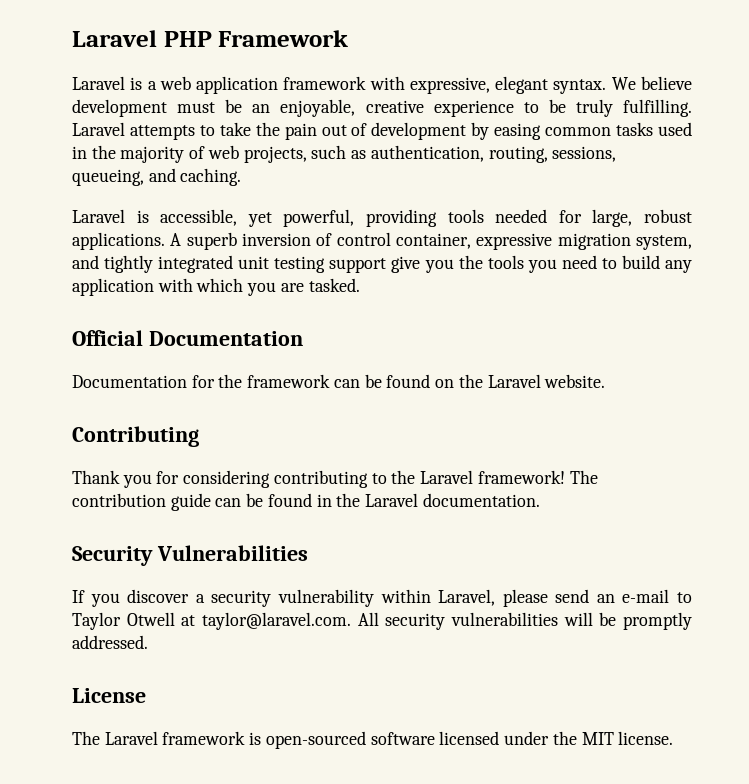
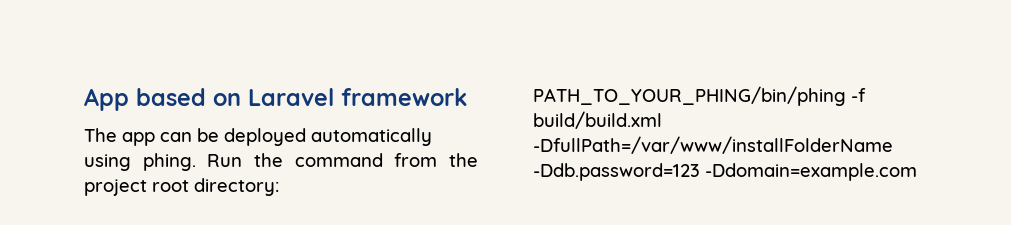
[72,30,349,47] [72,76,692,94] [72,99,693,117] [72,122,692,140] [72,145,617,163] [72,168,242,186] [72,209,693,227] [72,232,692,250] [72,255,692,273] [72,278,360,296] [72,330,303,346] [72,374,606,388] [72,426,199,447] [72,470,598,488] [72,493,540,511] [72,545,308,566] [72,589,693,607] [72,612,692,630] [72,635,148,649] [72,688,146,703] [72,731,674,749] Laravel PHP Framework // Laravel is a web application framework with expressive, elegant syntax. We believe development must be an enjoyable, creative experience to be truly fulfilling. Laravel attempts to take the pain out of development by easing common tasks used in the majority of web projects, such as authentication, routing, sessions, queueing, and caching. // Laravel is accessible, yet powerful, providing tools needed for large, robust applications. A superb inversion of control container, expressive migration system, and tightly integrated unit testing support give you the tools you need to build any application with which you are tasked. // Official Documentation // Documentation for the framework can be found on the Laravel website. // Contributing // Thank you for considering contributing to the Laravel framework! The contribution guide can be found in the Laravel documentation. // Security Vulnerabilities // If you discover a security vulnerability within Laravel, please send an e-mail to Taylor Otwell at taylor@laravel.com. All security vulnerabilities will be promptly addressed. // License // The Laravel framework is open-sourced software licensed under the MIT license. -> [84,88,467,111] [84,128,432,146] [84,153,478,171] [84,178,279,196] [533,86,866,106] [533,111,662,129] [533,136,893,154] [533,163,917,181] App based on Laravel framework // The app can be deployed automatically using phing. Run the command from the project root directory: PATH_TO_YOUR_PHING/bin/phing -f build/build.xml -DfullPath=/var/www/installFolderName -Ddb.password=123 -Ddomain=example.com

